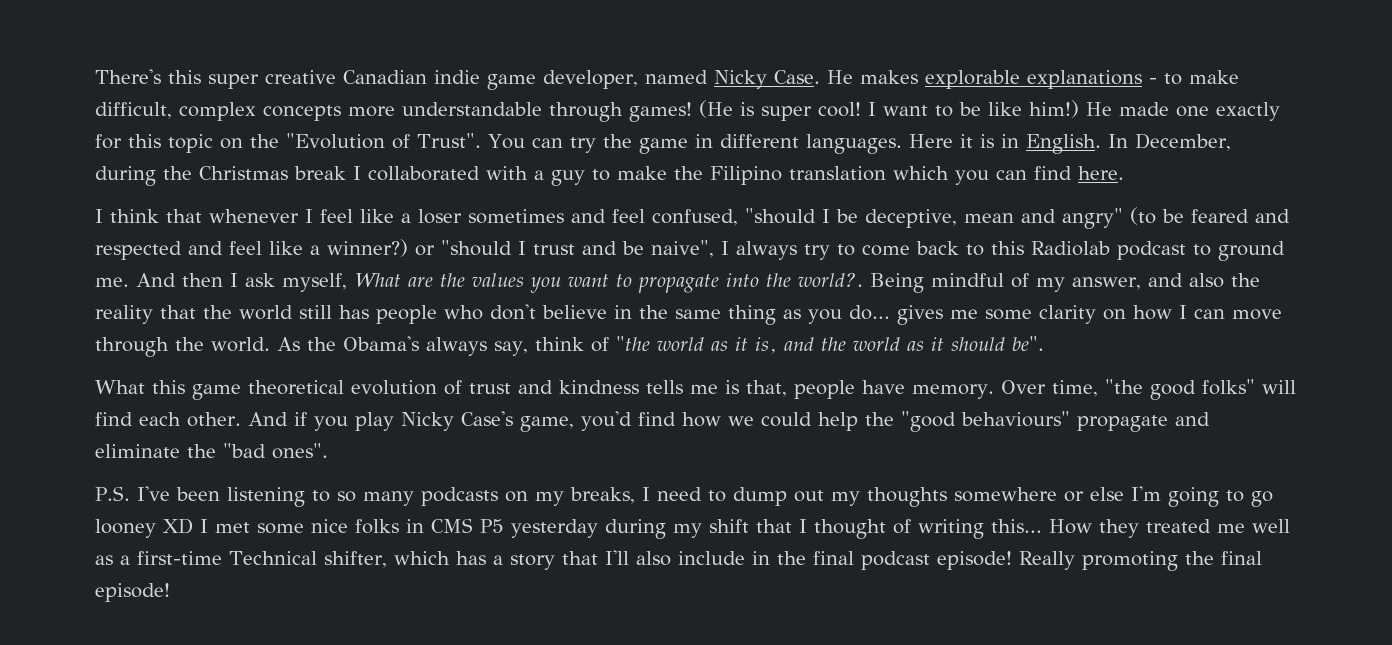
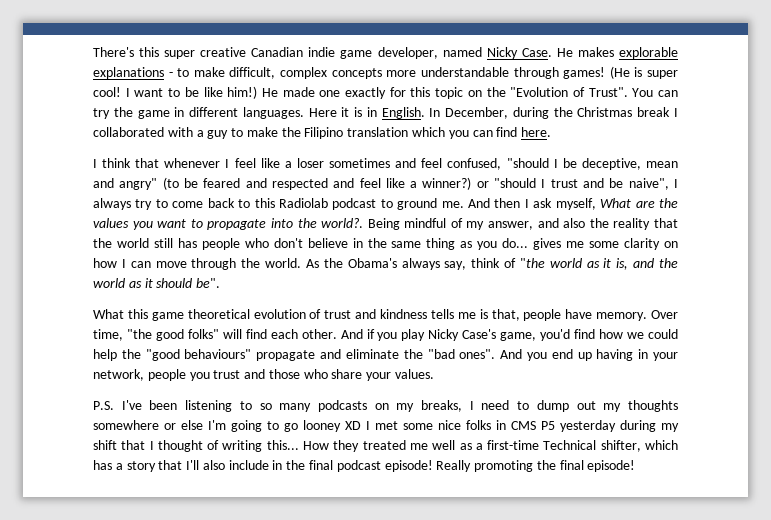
(328, 451) none -> [500,349,678,361] [93,369,435,381] And you end up having in your network, people you trust and those who share your values.

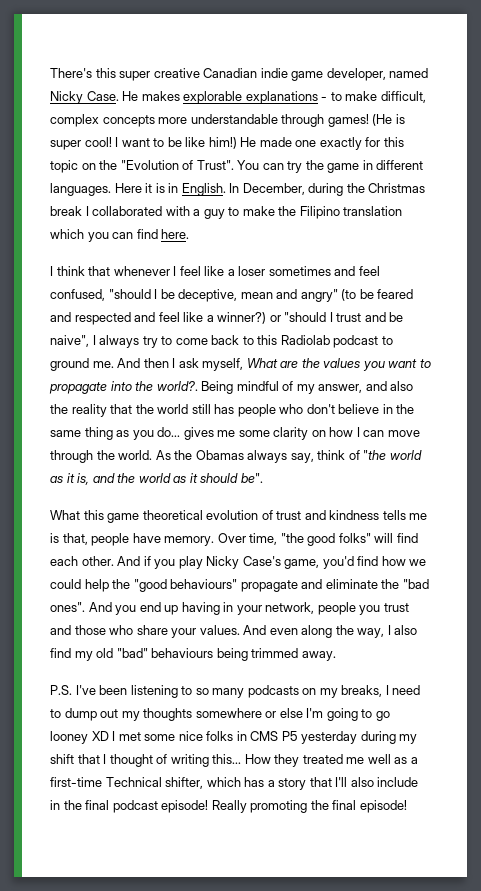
[347,258,397,268] Obama's -> [195,450,244,460] Obamas
(435, 374) none -> [243,625,418,638] [50,648,336,661] And even along the way, I also find my old "bad" behaviours being trimmed away.

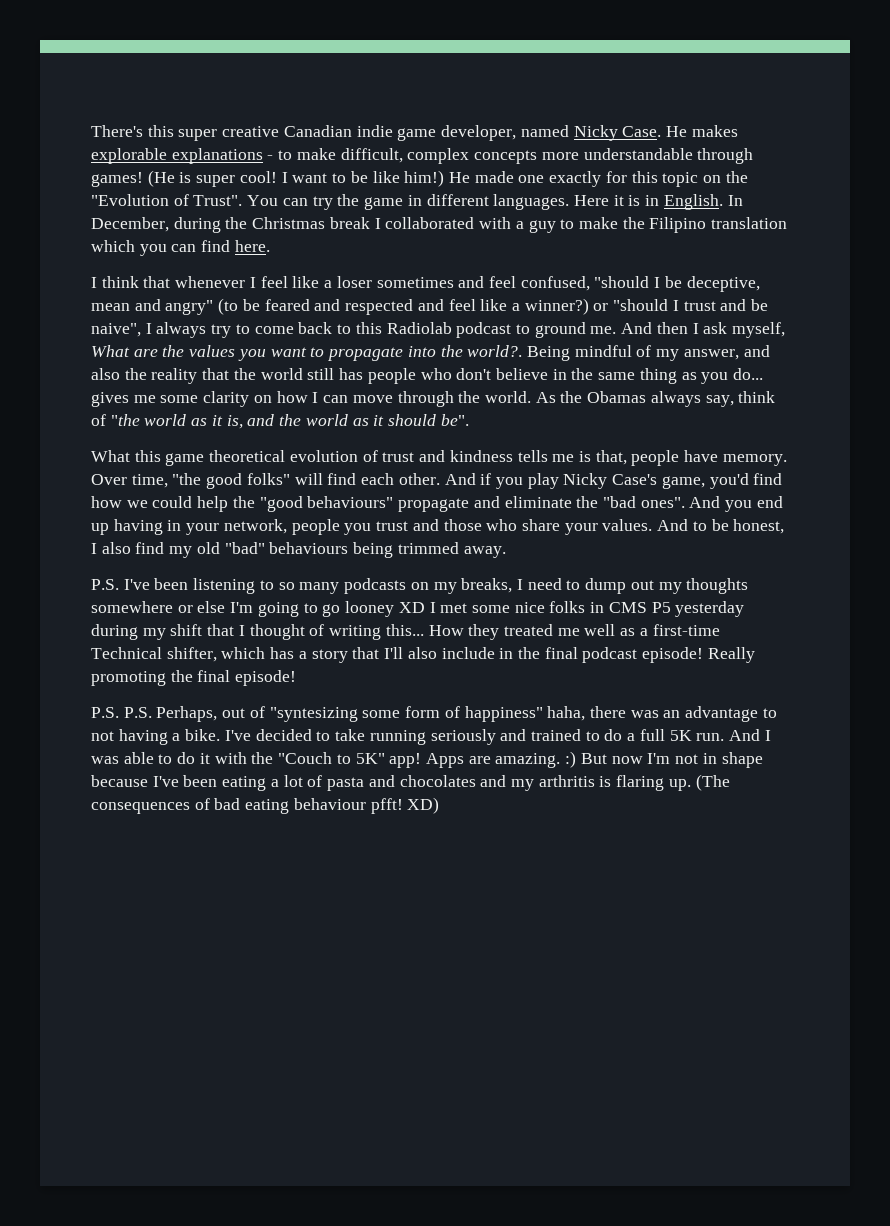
[269,625,385,638] even along the way, -> [692,519,785,534] to be honest,
(407, 806) none -> [91,706,777,722] [91,729,771,745] [91,751,763,768] [91,774,730,791] [91,797,440,814] // P.S. P.S. Perhaps, out of "syntesizing some form of happiness" haha, there was an advantage to not having a bike. I've decided to take running seriously and trained to do a full 5K run. And I was able to do it with the "Couch to 5K" app! Apps are amazing. :) But now I'm not in shape because I've been eating a lot of pasta and chocolates and my arthritis is flaring up. (The consequences of bad eating behaviour pfft! XD)

